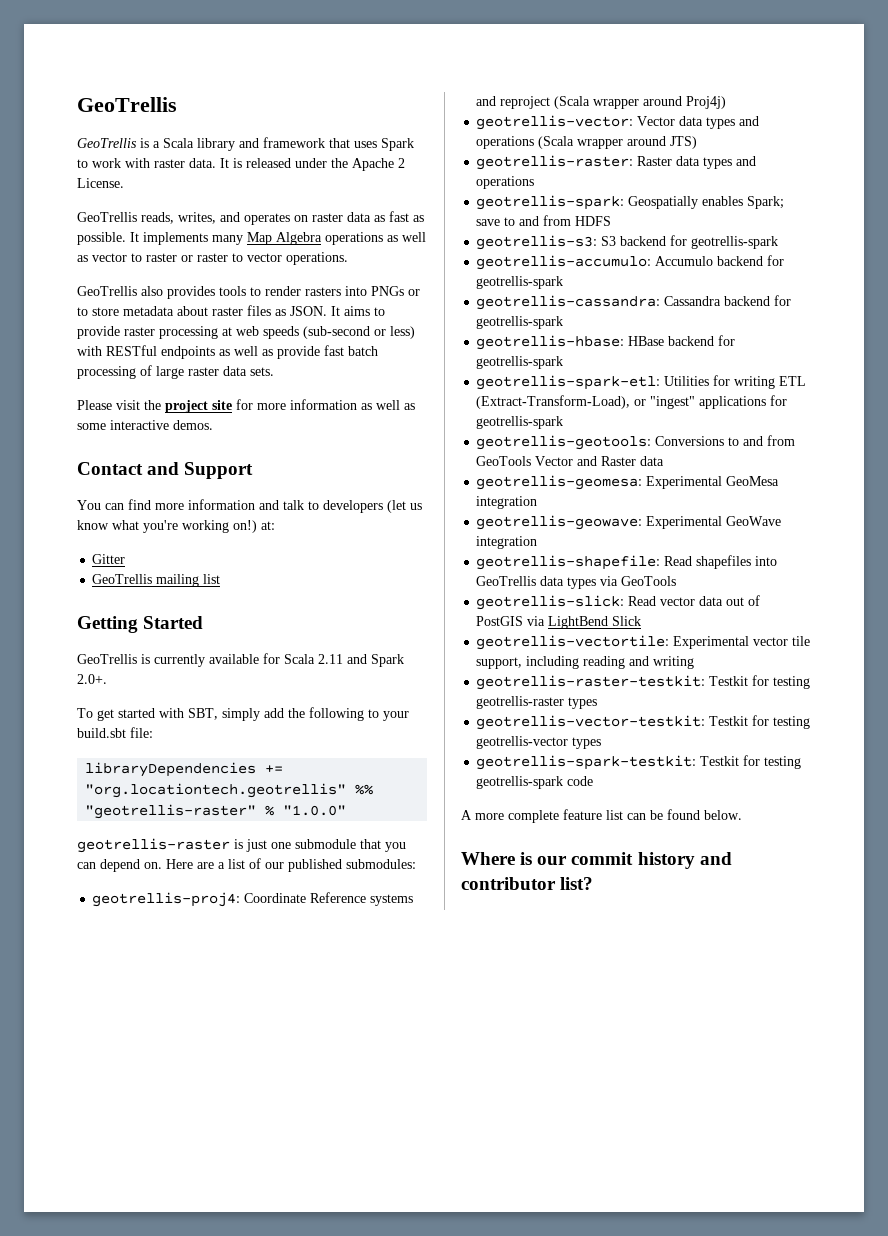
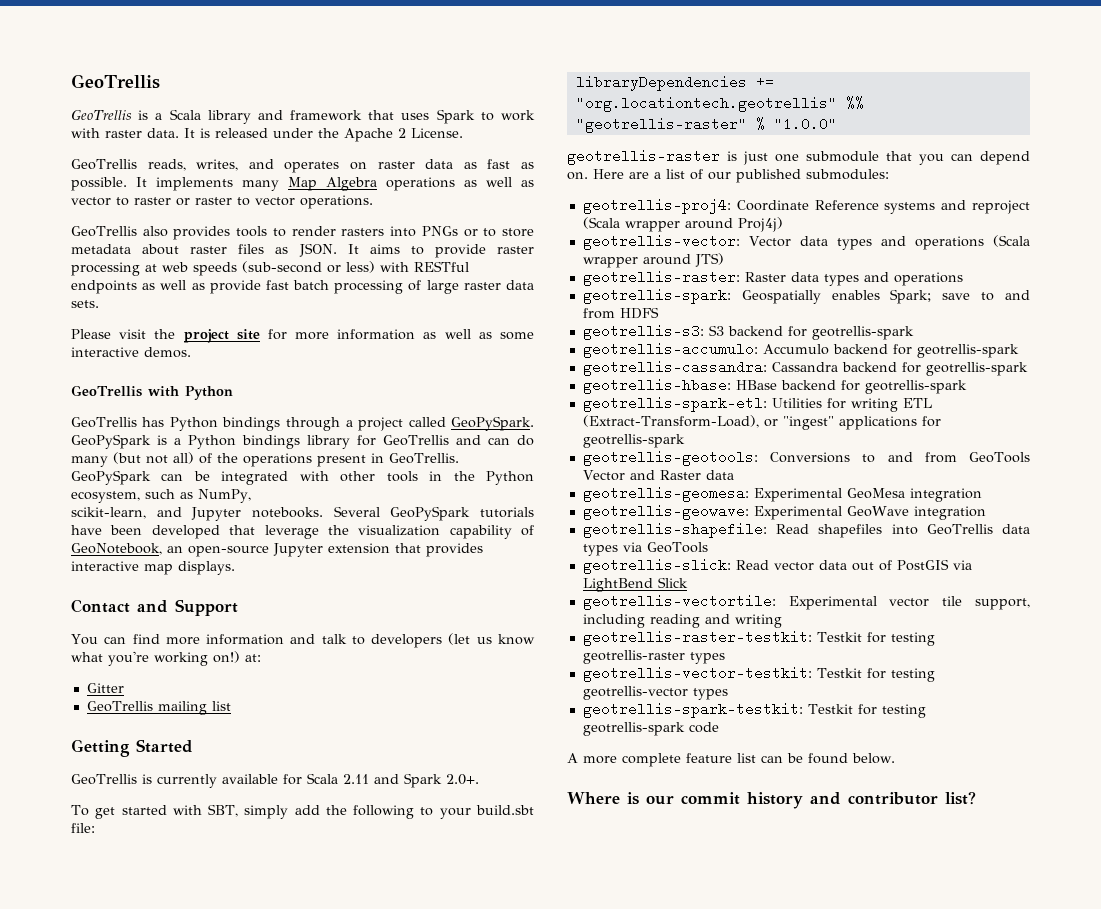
(213, 425) none -> [71,385,233,400] [71,416,534,431] [71,434,534,449] [71,452,459,467] [71,470,535,485] [71,489,251,503] [71,506,534,521] [71,525,534,539] [71,543,483,557] [71,561,235,575] // GeoTrellis with Python // GeoTrellis has Python bindings through a project called GeoPySpark. GeoPySpark is a Python bindings library for GeoTrellis and can do many (but not all) of the operations present in GeoTrellis. GeoPySpark can be integrated with other tools in the Python ecosystem, such as NumPy, // scikit-learn, and Jupyter notebooks. Several GeoPySpark tutorials have been developed that leverage the visualization capability of GeoNotebook, an open-source Jupyter extension that provides interactive map displays.

